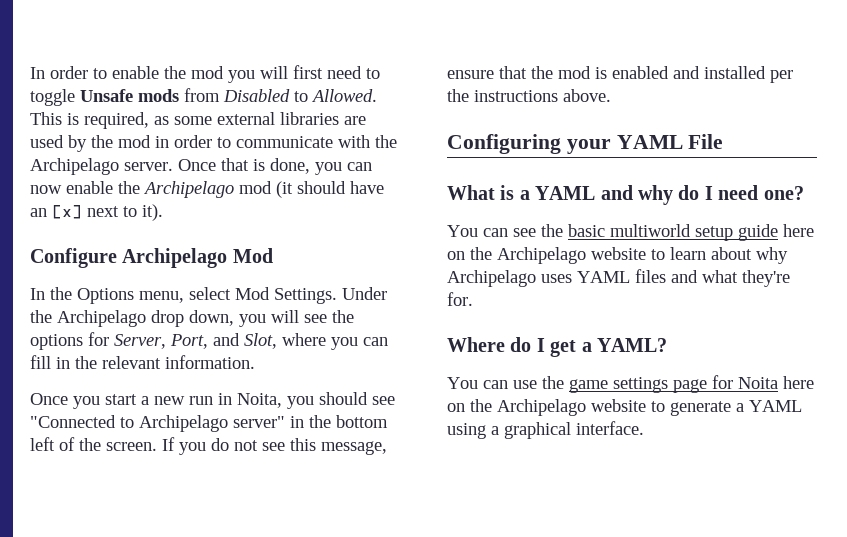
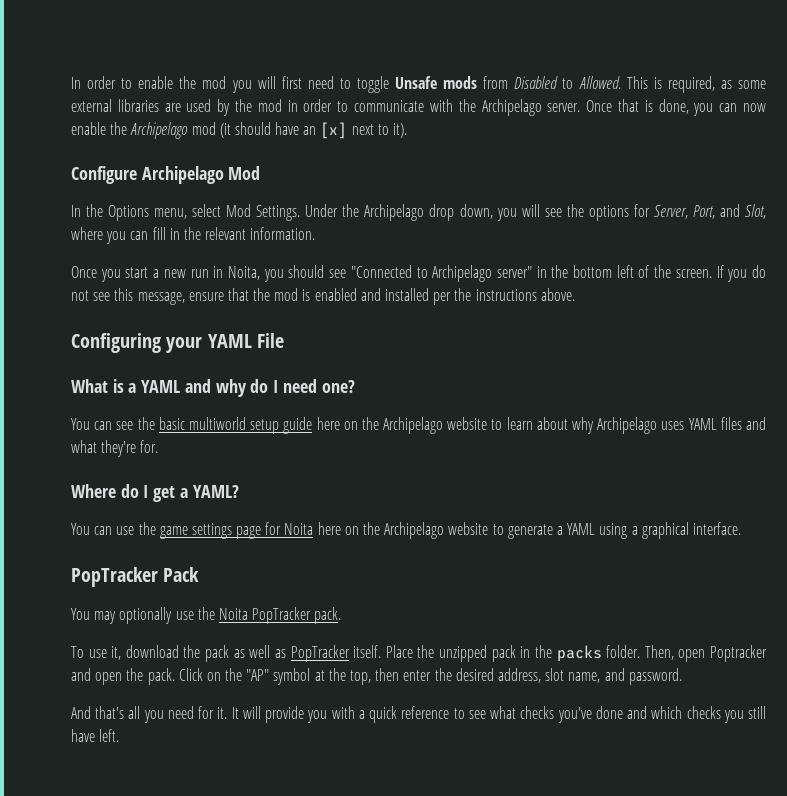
(644, 428) none -> [71,567,200,587] [71,607,342,624] [71,645,767,662] [71,668,682,685] [71,706,767,723] [71,729,120,742] // PopTracker Pack // You may optionally use the Noita PopTracker pack. // To use it, download the pack as well as PopTracker itself. Place the unzipped pack in the packs folder. Then, open Poptracker and open the pack. Click on the "AP" symbol at the top, then enter the desired address, slot name, and password. // And that's all you need for it. It will provide you with a quick reference to see what checks you've done and which checks you still have left.

